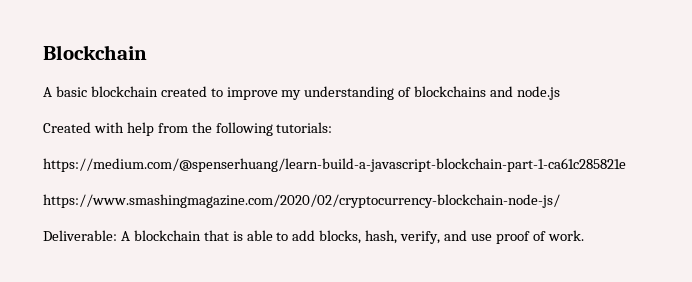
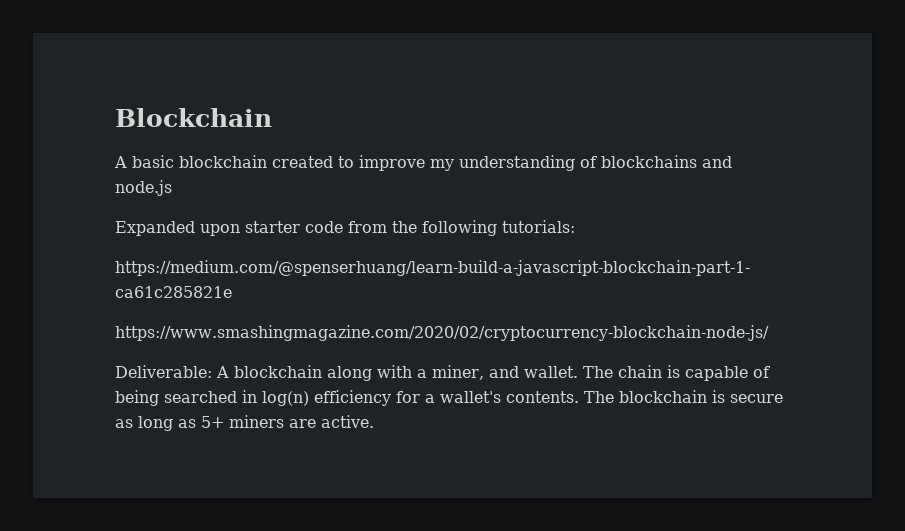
[43,122,154,136] Created with help -> [115,221,343,236] Expanded upon starter code
[203,230,584,244] that is able to add blocks, hash, verify, and use proof of work. -> [327,365,770,381] [115,390,783,406] [115,415,374,431] along with a miner, and wallet. The chain is capable of being searched in log(n) efficiency for a wallet's contents. The blockchain is secure as long as 5+ miners are active.

